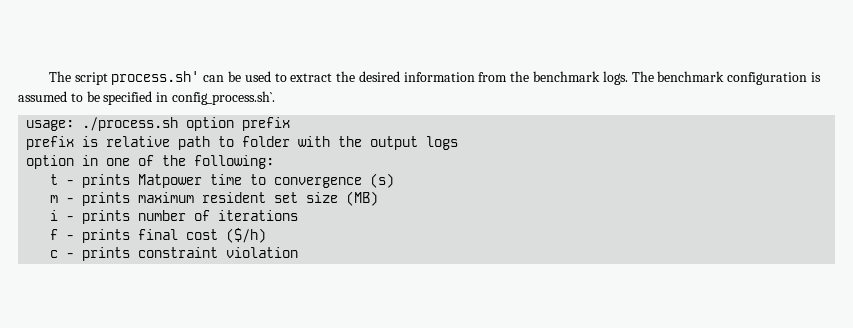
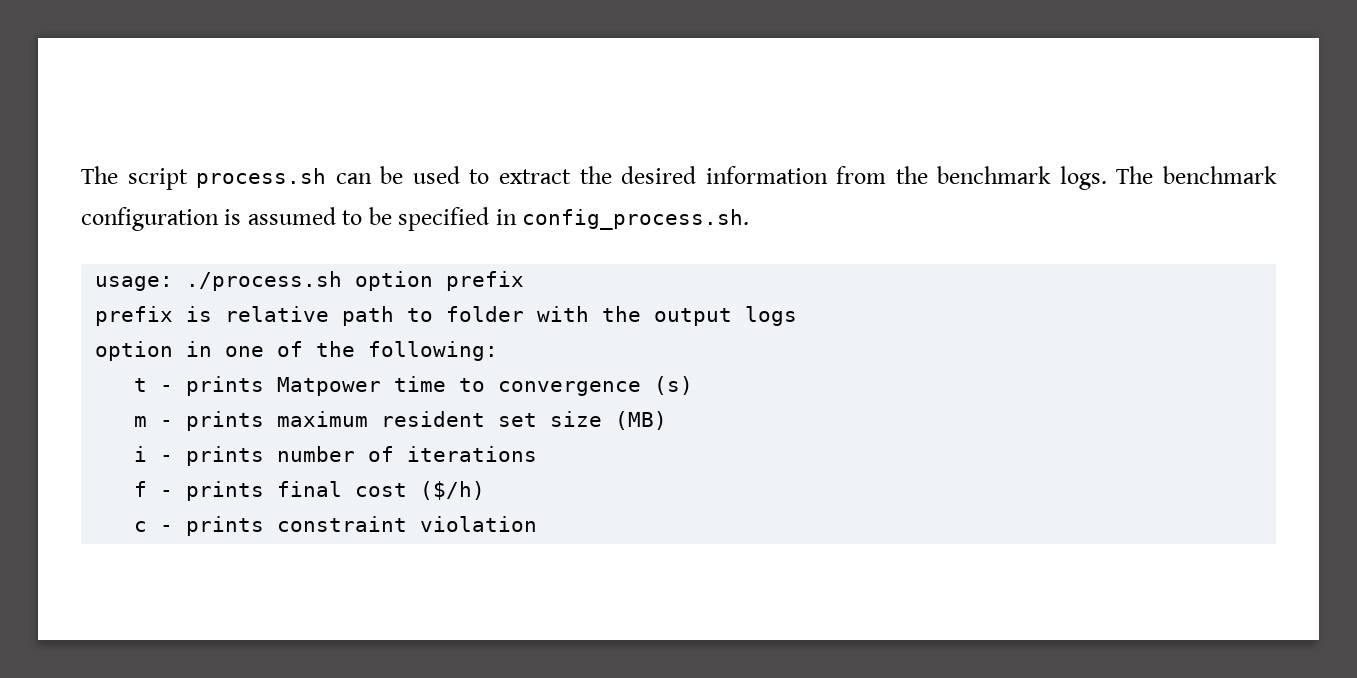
[111,71,200,85] process.sh' -> [196,168,327,188] process.sh
[171,91,275,105] config_process.sh`. -> [522,209,750,230] config_process.sh.

